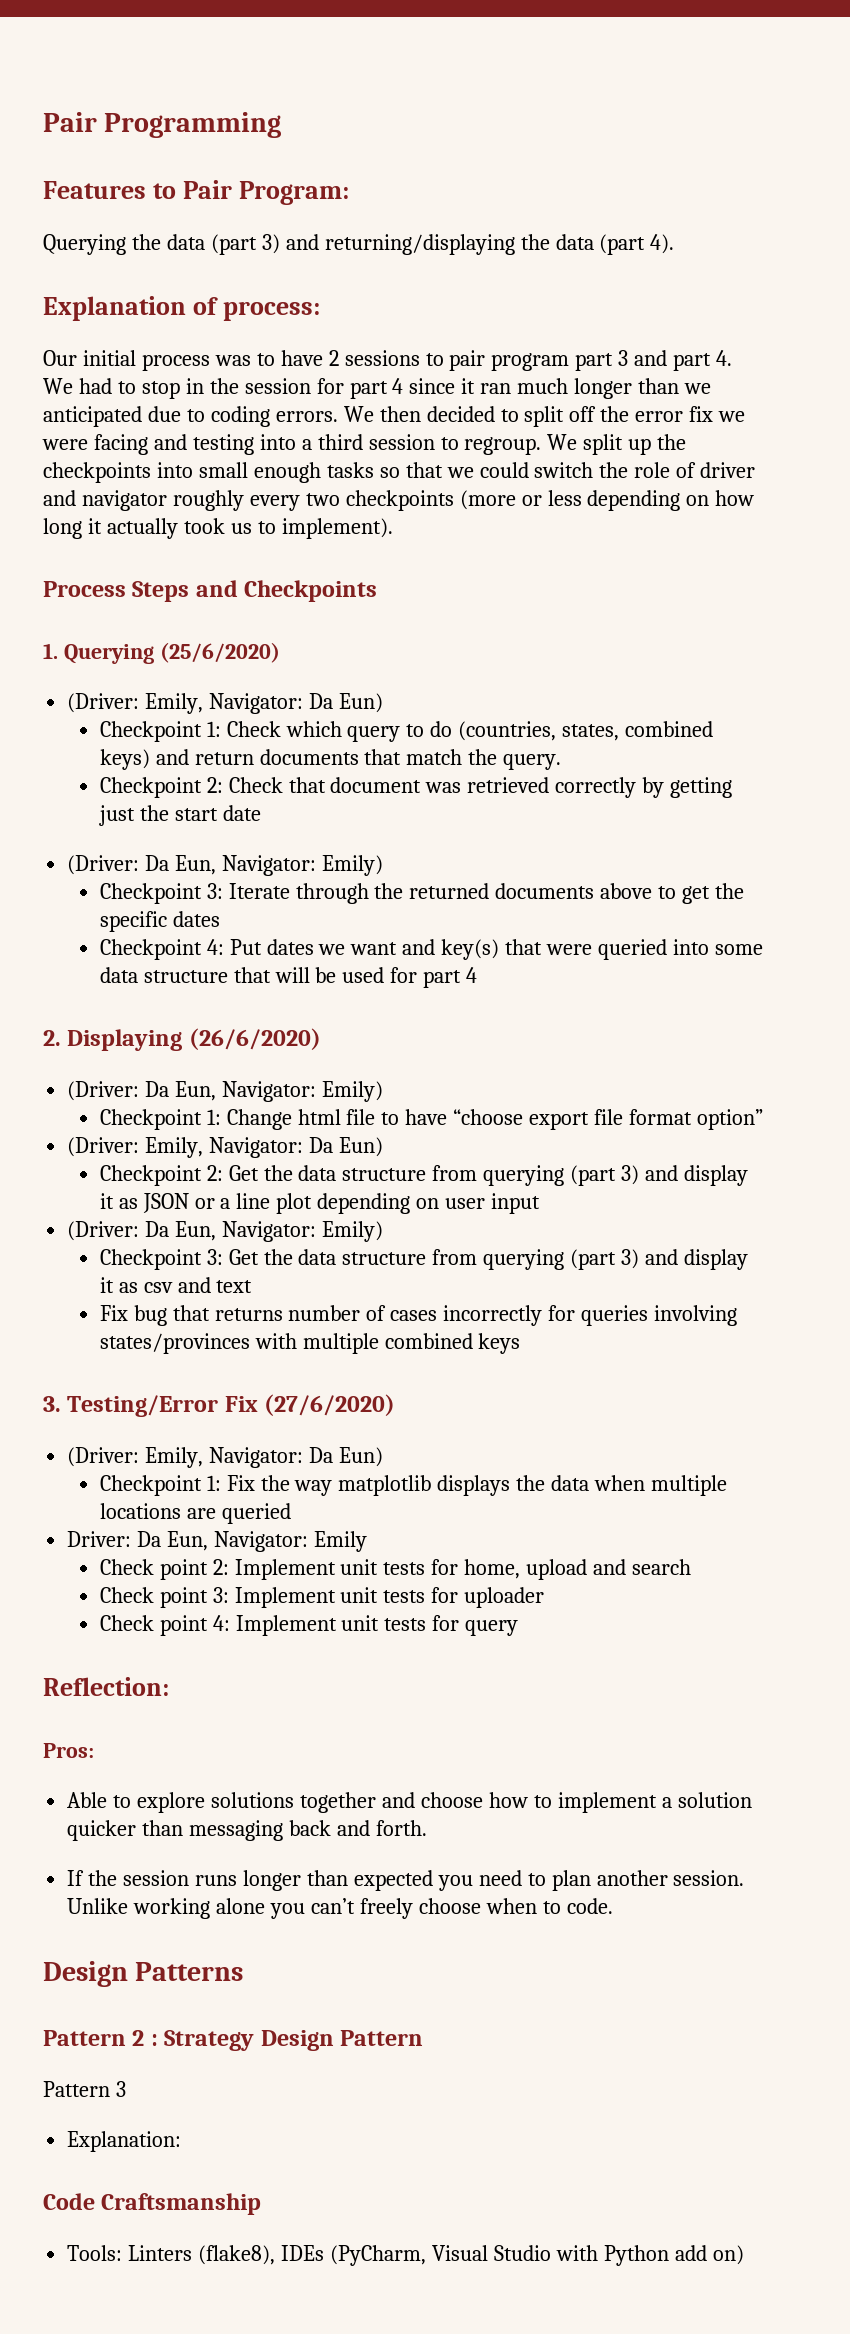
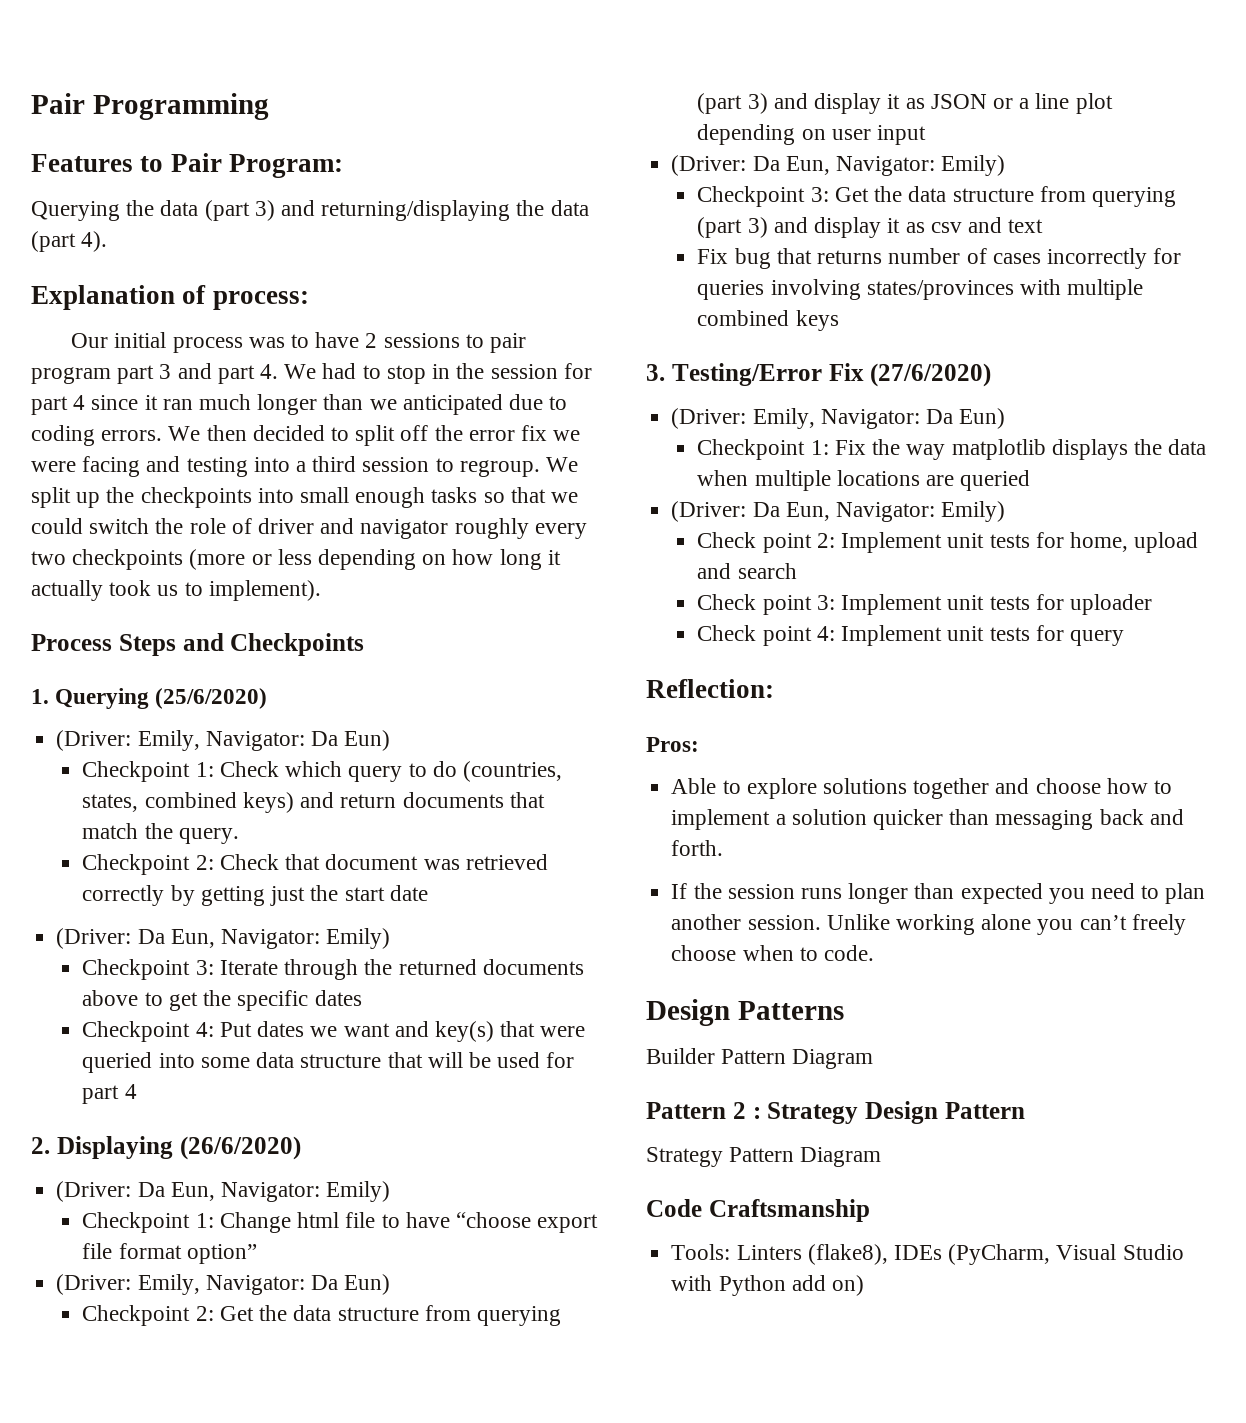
[67,1531,367,1552] Driver: Da Eun, Navigator: Emily -> [671,501,1006,522] (Driver: Da Eun, Navigator: Emily)
(244, 1971) none -> [646,1048,874,1069] // Builder Pattern Diagram
[43,2081,126,2097] [67,2131,182,2152] Pattern 3 // Explanation: -> [646,1147,882,1167] Strategy Pattern Diagram

